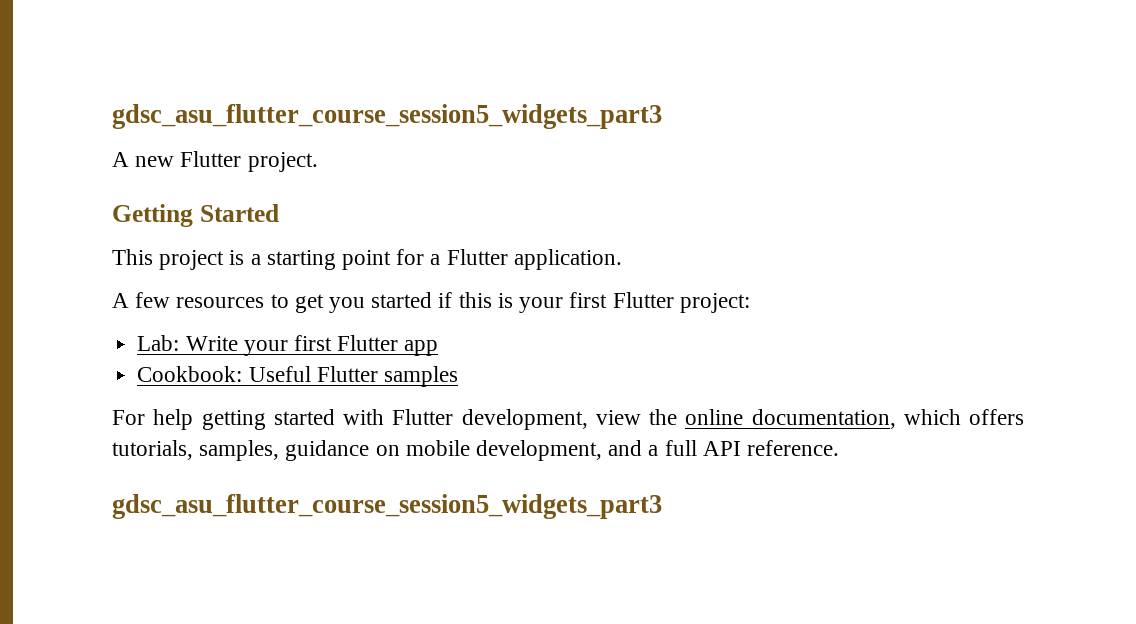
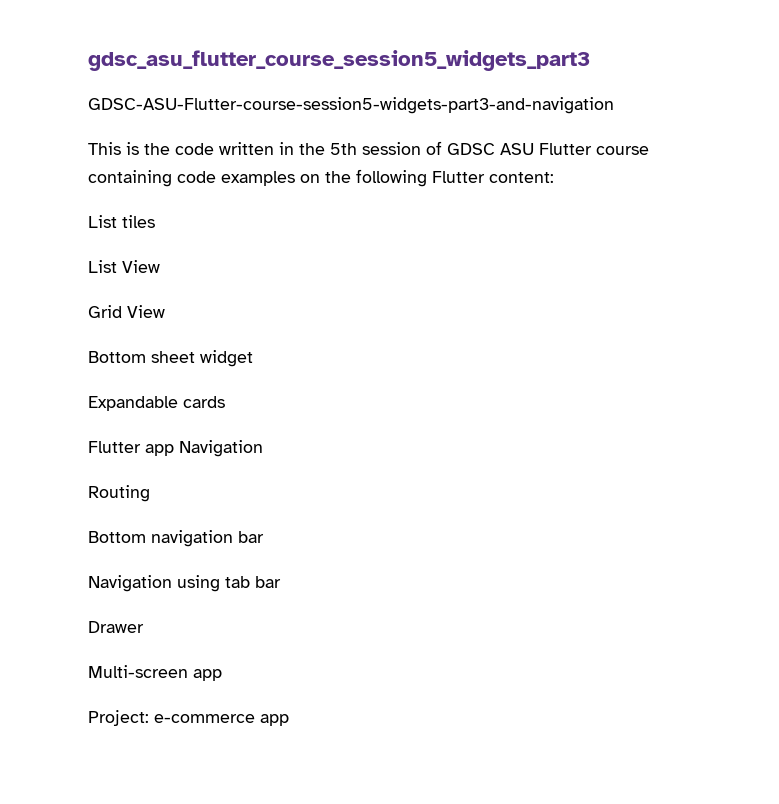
[112,151,318,172] [112,204,279,227] [112,249,622,270] [112,292,750,313] [137,335,439,356] [137,366,458,387] [112,409,1024,430] [112,440,840,461] [112,494,662,519] A new Flutter project. // Getting Started // This project is a starting point for a Flutter application. // A few resources to get you started if this is your first Flutter project: // Lab: Write your first Flutter app // Cookbook: Useful Flutter samples // For help getting started with Flutter development, view the online documentation, which offers tutorials, samples, guidance on mobile development, and a full API reference. // gdsc_asu_flutter_course_session5_widgets_part3 -> [88,97,614,114] [88,141,649,155] [88,169,554,187] [88,215,155,228] [88,260,160,273] [88,305,165,318] [88,350,253,367] [88,396,225,411] [88,440,263,457] [88,485,150,502] [88,530,264,547] [88,575,281,592] [88,621,144,633] [88,665,222,681] [88,710,289,726] GDSC-ASU-Flutter-course-session5-widgets-part3-and-navigation // This is the code written in the 5th session of GDSC ASU Flutter course containing code examples on the following Flutter content: // List tiles // List View // Grid View // Bottom sheet widget // Expandable cards // Flutter app Navigation // Routing // Bottom navigation bar // Navigation using tab bar // Drawer // Multi-screen app // Project: e-commerce app

